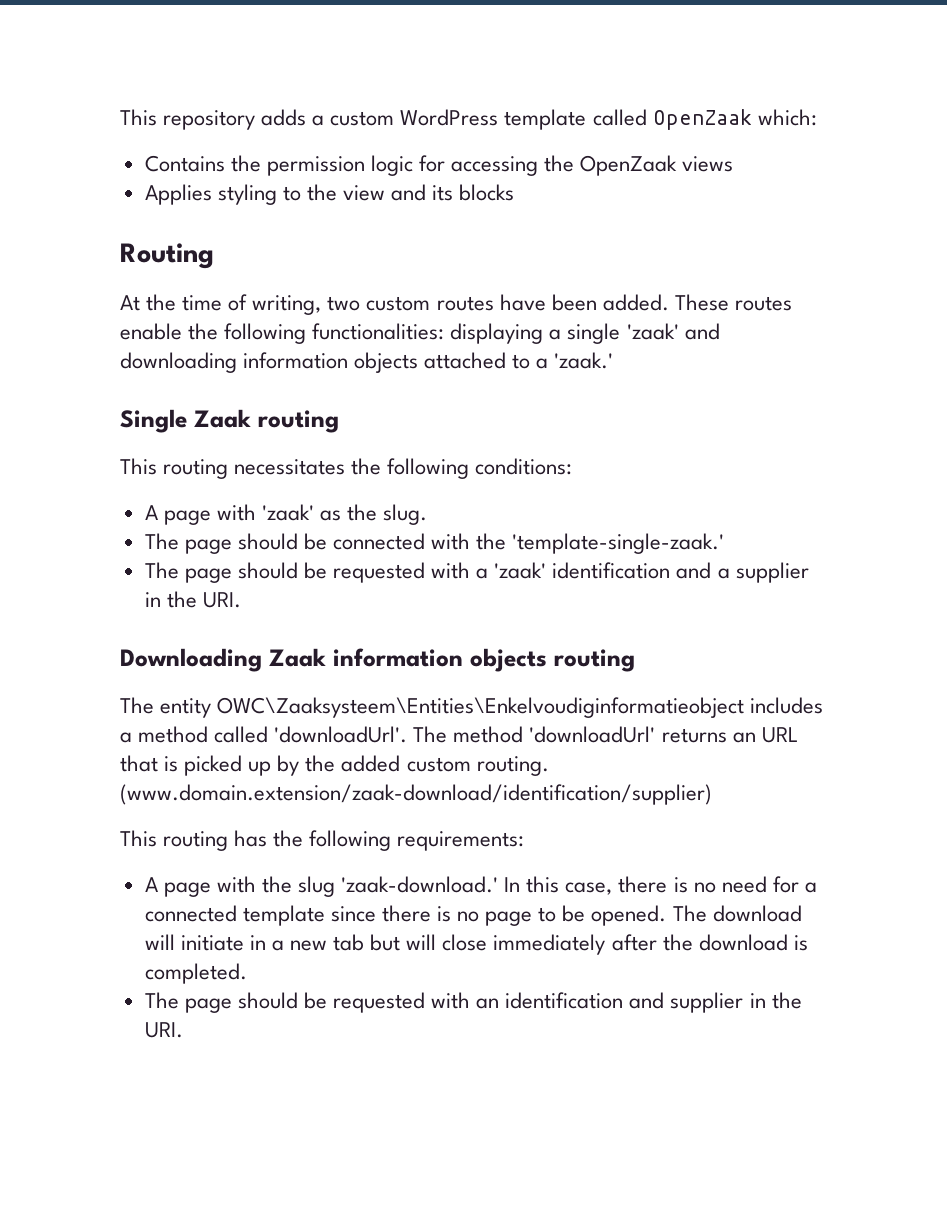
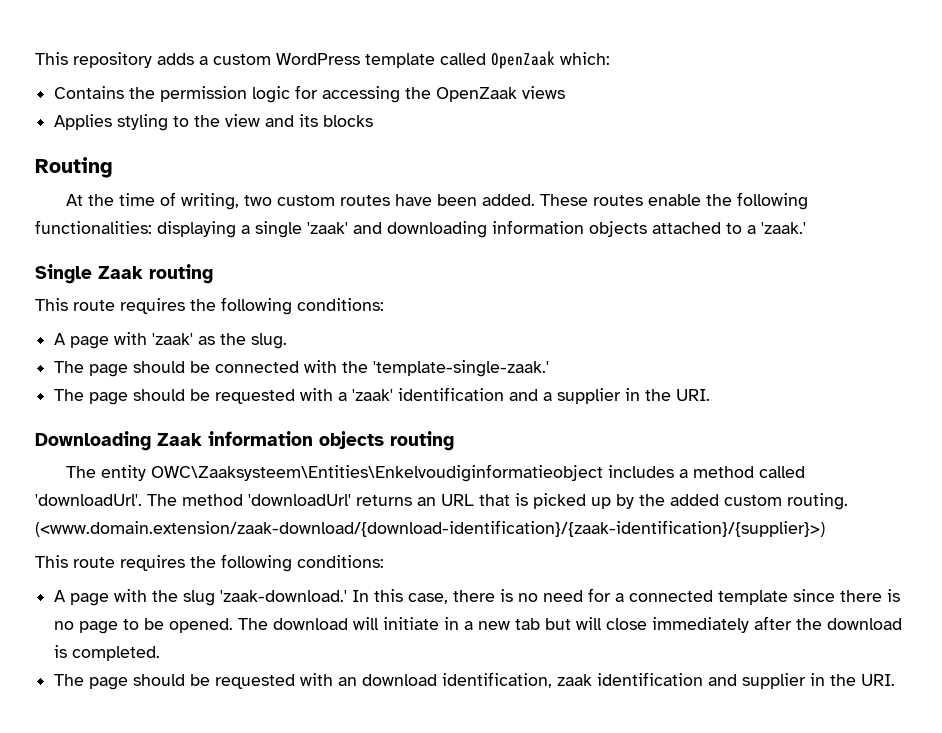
[163,459,346,479] routing necessitates -> [73,298,185,314] route requires
[120,784,712,805] [120,830,525,851] (www.domain.extension/zaak-download/identification/supplier) // This routing has the following requirements: -> [35,520,825,537] [35,554,384,572] (<www.domain.extension/zaak-download/{download-identification}/{zaak-identification}/{supplier}>) // This route requires the following conditions:
(500, 1003) none -> [362,672,593,688] download identification, zaak

